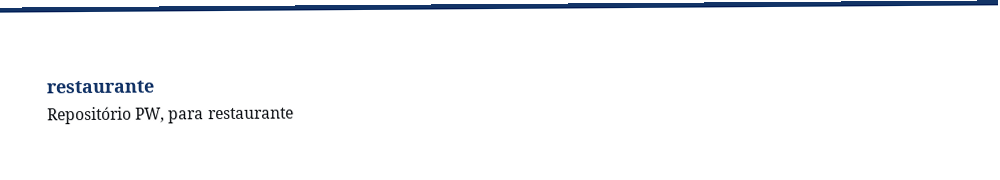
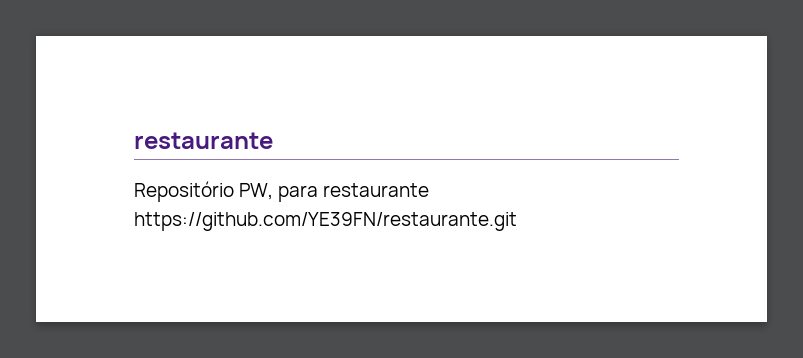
(294, 113) none -> [134,212,517,231] https://github.com/YE39FN/restaurante.git

